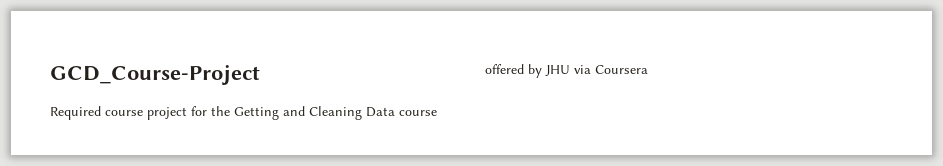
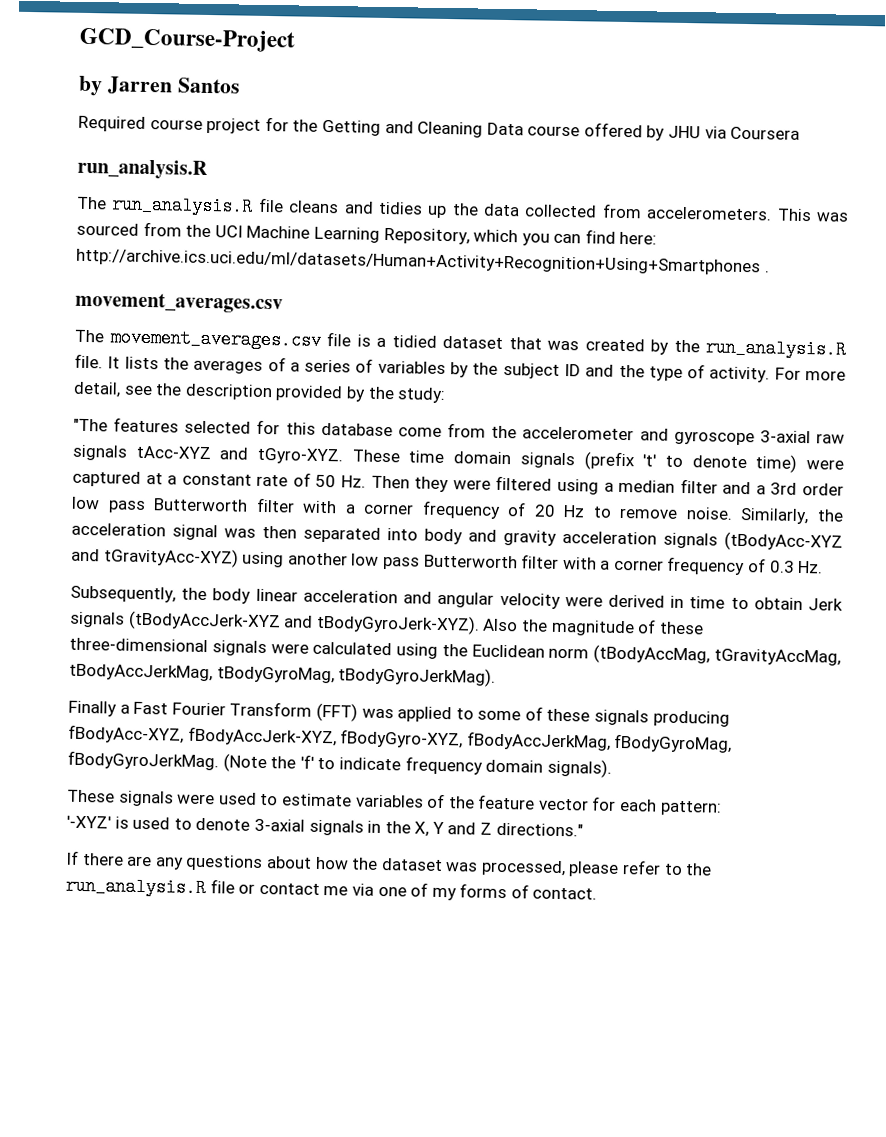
(260, 74) none -> [78,75,240,97] // by Jarren Santos
(648, 69) none -> [77,158,208,180] [76,195,849,222] [76,221,658,246] [76,248,770,276] [75,291,283,314] [74,328,846,359] [74,353,846,383] [73,381,447,404] [73,417,845,446] [72,444,845,473] [72,470,844,496] [71,496,844,525] [71,522,843,552] [71,547,824,576] [70,585,843,611] [69,610,704,637] [69,637,841,666] [69,663,497,687] [68,700,730,727] [68,724,733,753] [67,750,612,778] [67,789,722,816] [66,815,583,837] [65,850,713,877] [65,876,598,901] // run_analysis.R // The run_analysis.R file cleans and tidies up the data collected from accelerometers. This was sourced from the UCI Machine Learning Repository, which you can find here: http://archive.ics.uci.edu/ml/datasets/Human+Activity+Recognition+Using+Smartphones . // movement_averages.csv // The movement_averages.csv file is a tidied dataset that was created by the run_analysis.R file. It lists the averages of a series of variables by the subject ID and the type of activity. For more detail, see the description provided by the study: // "The features selected for this database come from the accelerometer and gyroscope 3-axial raw signals tAcc-XYZ and tGyro-XYZ. These time domain signals (prefix 't' to denote time) were captured at a constant rate of 50 Hz. Then they were filtered using a median filter and a 3rd order low pass Butterworth filter with a corner frequency of 20 Hz to remove noise. Similarly, the acceleration signal was then separated into body and gravity acceleration signals (tBodyAcc-XYZ and tGravityAcc-XYZ) using another low pass Butterworth filter with a corner frequency of 0.3 Hz. // Subsequently, the body linear acceleration and angular velocity were derived in time to obtain Jerk signals (tBodyAccJerk-XYZ and tBodyGyroJerk-XYZ). Also the magnitude of these three-dimensional signals were calculated using the Euclidean norm (tBodyAccMag, tGravityAccMag, tBodyAccJerkMag, tBodyGyroMag, tBodyGyroJerkMag). // Finally a Fast Fourier Transform (FFT) was applied to some of these signals producing fBodyAcc-XYZ, fBodyAccJerk-XYZ, fBodyGyro-XYZ, fBodyAccJerkMag, fBodyGyroMag, fBodyGyroJerkMag. (Note the 'f' to indicate frequency domain signals). // These signals were used to estimate variables of the feature vector for each pattern: // '-XYZ' is used to denote 3-axial signals in the X, Y and Z directions." // If there are any questions about how the dataset was processed, please refer to the run_analysis.R file or contact me via one of my forms of contact.

